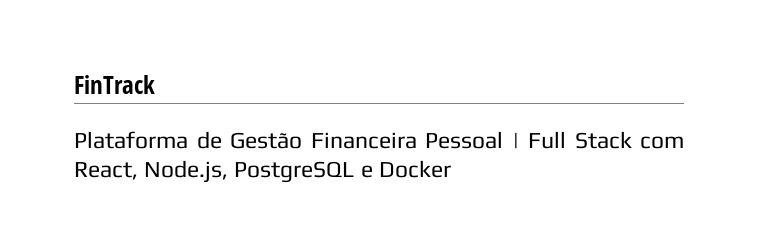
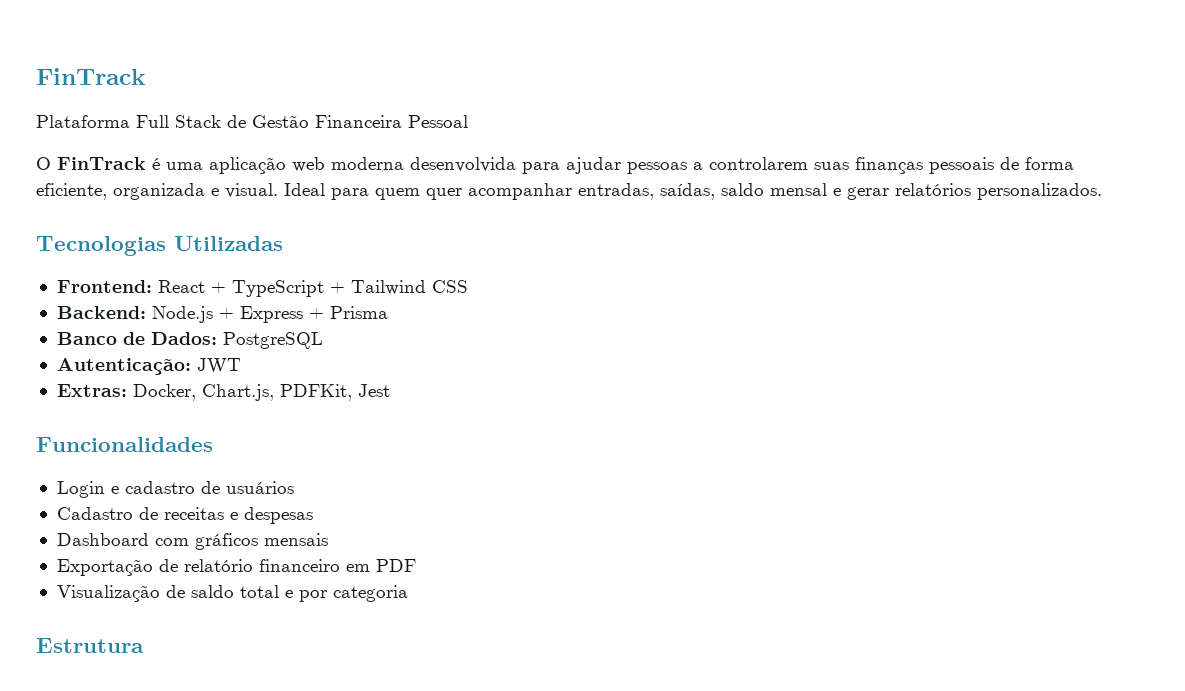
(188, 140) none -> [136,115,221,128] Full Stack
[511,131,684,149] [74,160,451,183] | Full Stack com React, Node.js, PostgreSQL e Docker -> [36,157,1074,174] [36,183,1102,200] [36,236,283,256] [56,280,468,297] [56,306,388,323] [56,332,323,349] [56,358,241,375] [56,384,390,401] [36,437,213,452] [56,481,294,498] [56,507,313,524] [56,533,328,550] [56,559,416,576] [56,585,408,602] [36,638,144,653] // O FinTrack é uma aplicação web moderna desenvolvida para ajudar pessoas a controlarem suas finanças pessoais de forma eficiente, organizada e visual. Ideal para quem quer acompanhar entradas, saídas, saldo mensal e gerar relatórios personalizados. // Tecnologias Utilizadas // Frontend: React + TypeScript + Tailwind CSS // Backend: Node.js + Express + Prisma // Banco de Dados: PostgreSQL // Autenticação: JWT // Extras: Docker, Chart.js, PDFKit, Jest // Funcionalidades // Login e cadastro de usuários // Cadastro de receitas e despesas // Dashboard com gráficos mensais // Exportação de relatório financeiro em PDF // Visualização de saldo total e por categoria // Estrutura

